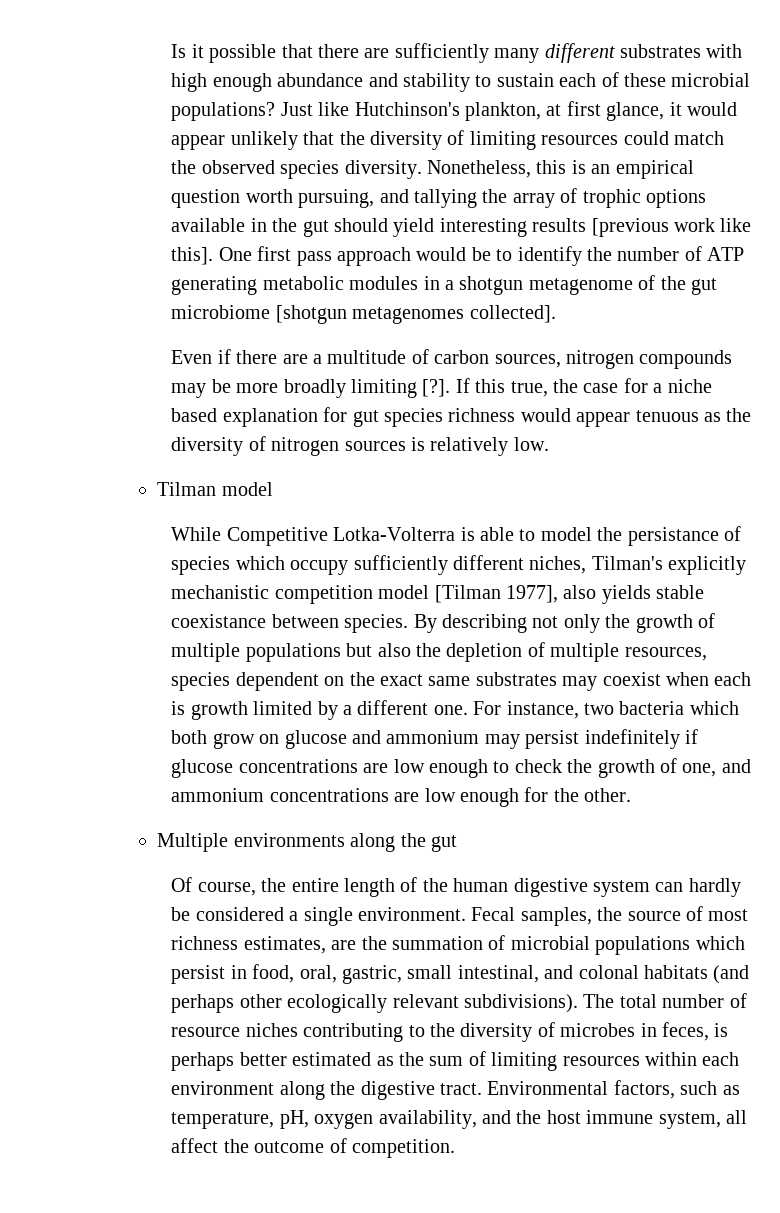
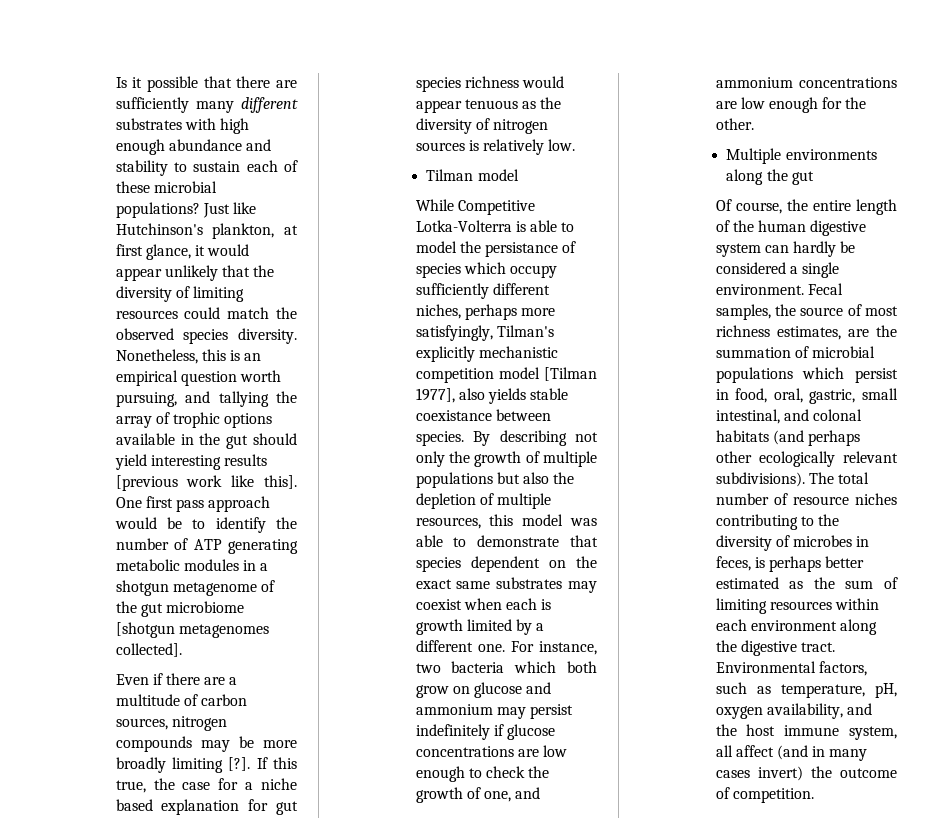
(587, 565) none -> [464,304,556,320] [415,325,493,341] perhaps more satisfyingly,
(707, 654) none -> [489,514,597,526] [415,535,598,547] this model was able to demonstrate that
(219, 1145) none -> [777,745,868,761] [715,766,803,781] (and in many cases invert)

